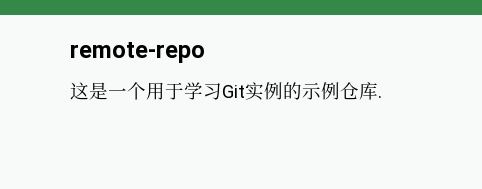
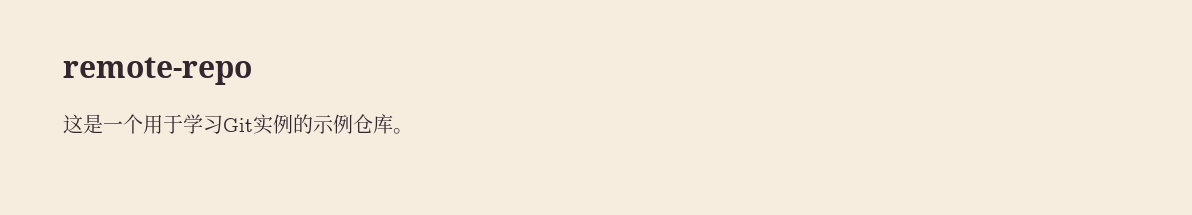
[378,95,382,98] . -> [393,128,413,134] 。

